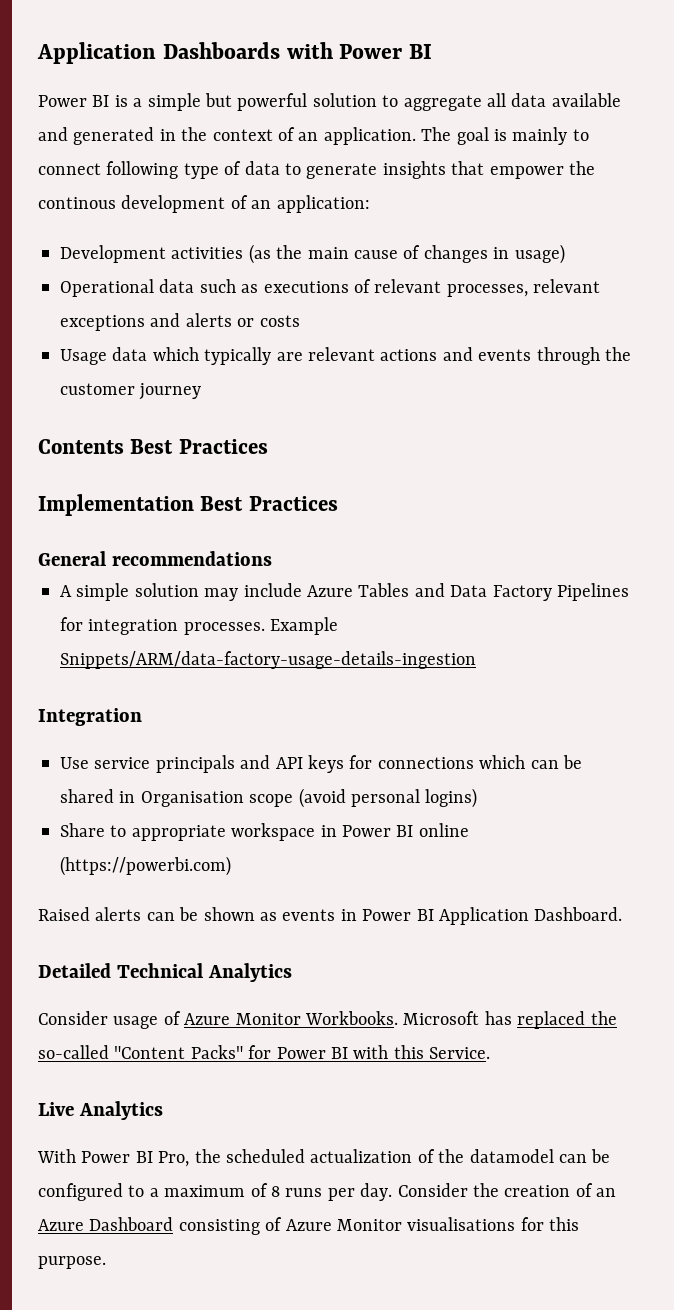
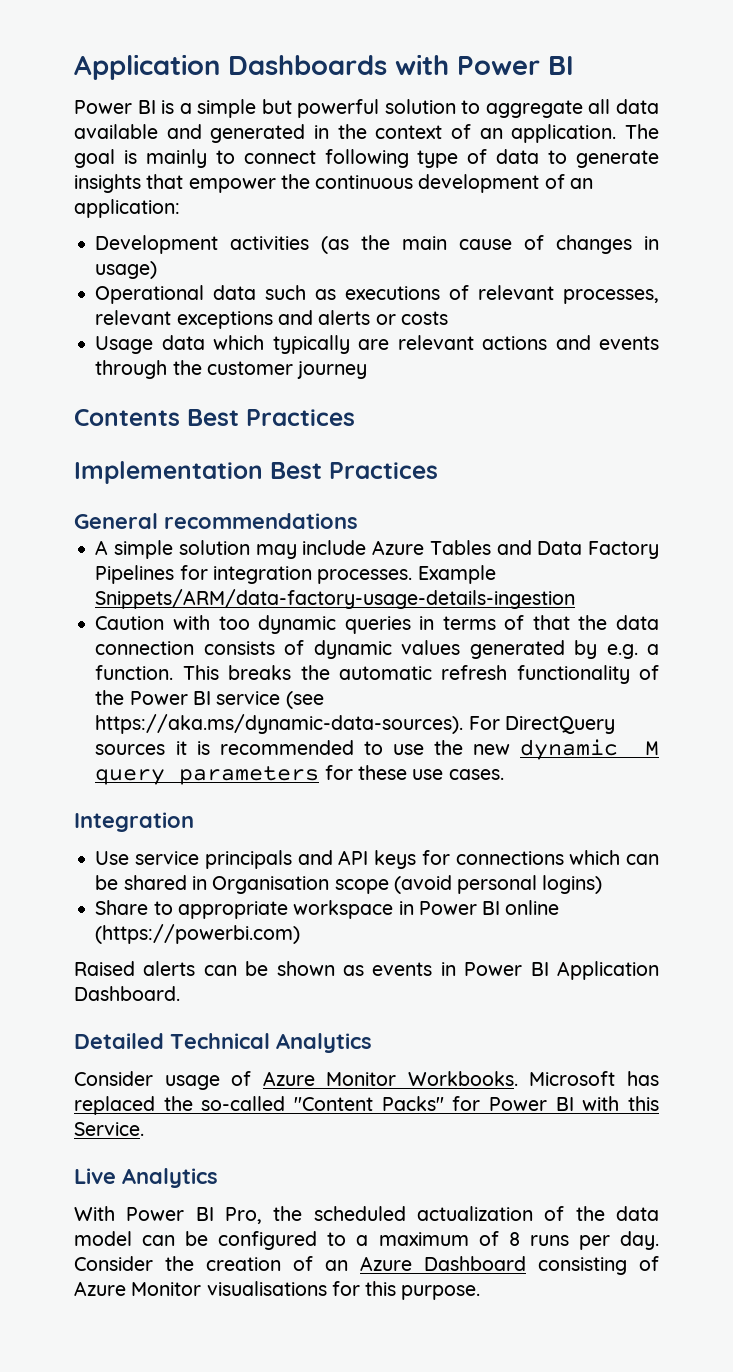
[38,197,116,209] continous -> [315,175,414,189] continuous
(476, 660) none -> [95,615,659,634] [95,640,660,659] [95,665,659,684] [95,690,324,709] [95,714,615,734] [95,739,659,760] [95,765,504,785] // Caution with too dynamic queries in terms of that the data connection consists of dynamic values generated by e.g. a function. This breaks the automatic refresh functionality of the Power BI service (see https://aka.ms/dynamic-data-sources). For DirectQuery sources it is recommended to use the new dynamic M query parameters for these use cases.
[469,1149,554,1163] datamodel -> [616,1206,660,1221] [74,1231,132,1246] data model

